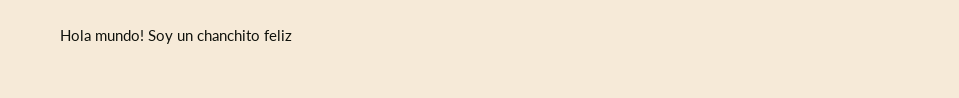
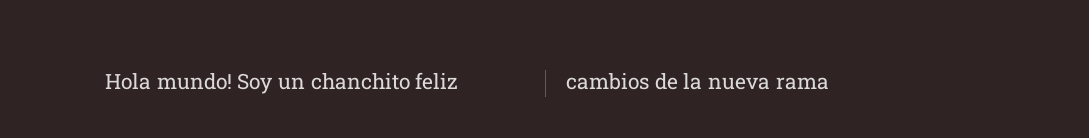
(292, 35) none -> [566,73,829,90] cambios de la nueva rama

